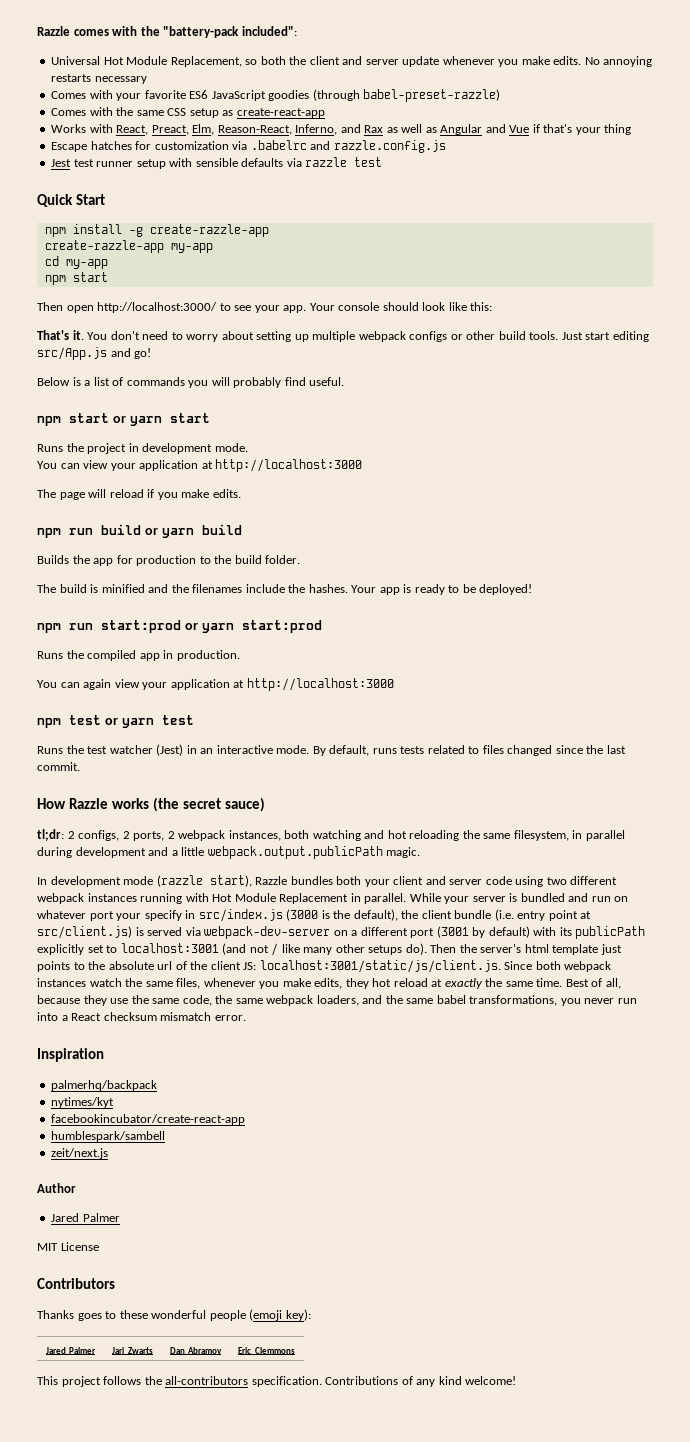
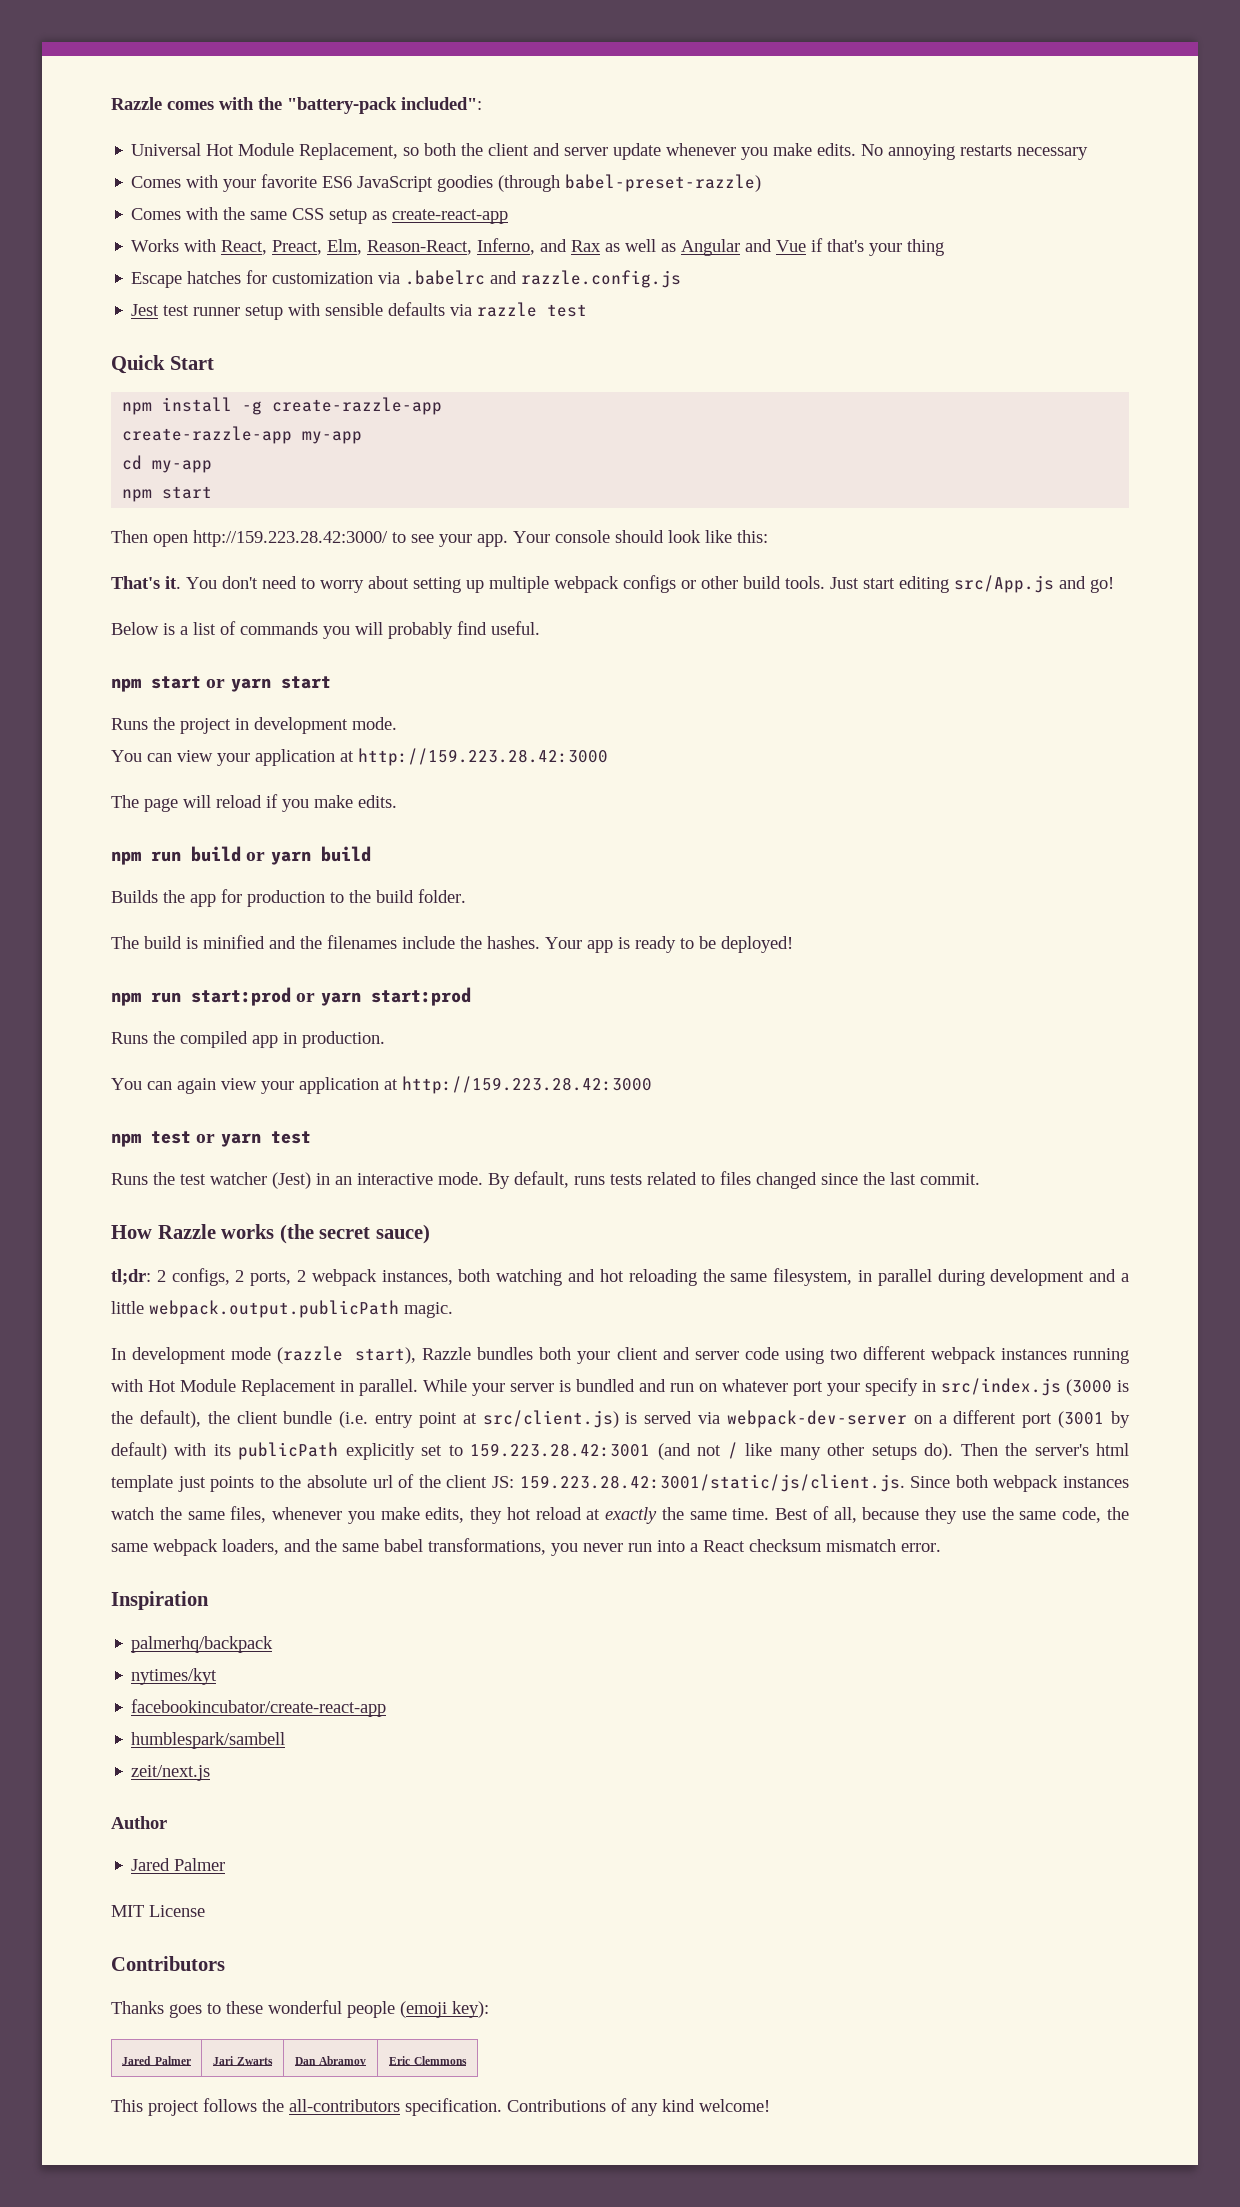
[97,302,218,313] http://localhost:3000/ -> [193,530,388,547] http://159.223.28.42:3000/
[215,459,363,472] http://localhost:3000 -> [358,748,608,766] http://159.223.28.42:3000
[246,678,394,691] http://localhost:3000 -> [402,1076,652,1094] http://159.223.28.42:3000
[120,943,219,953] localhost:3001 -> [470,1443,651,1457] 159.223.28.42:3001
[259,960,501,973] localhost:3001/static/js/client.js. -> [519,1474,905,1492] 159.223.28.42:3001/static/js/client.js.

